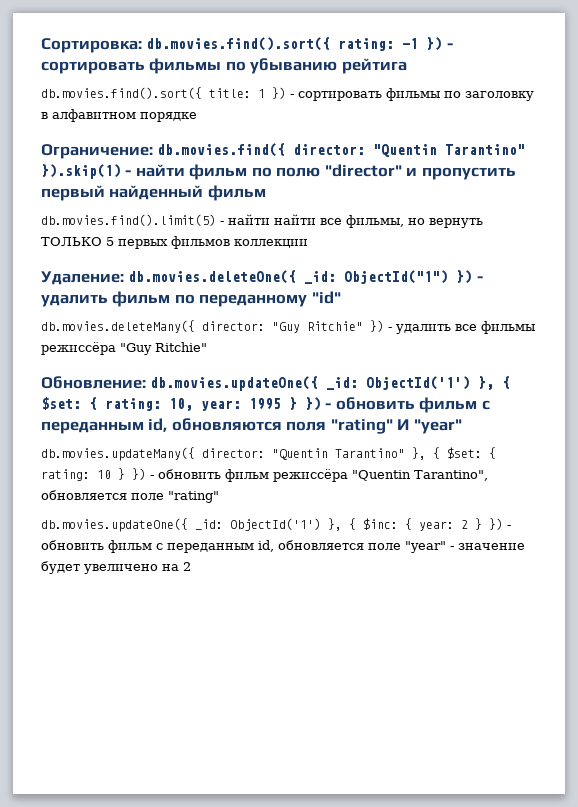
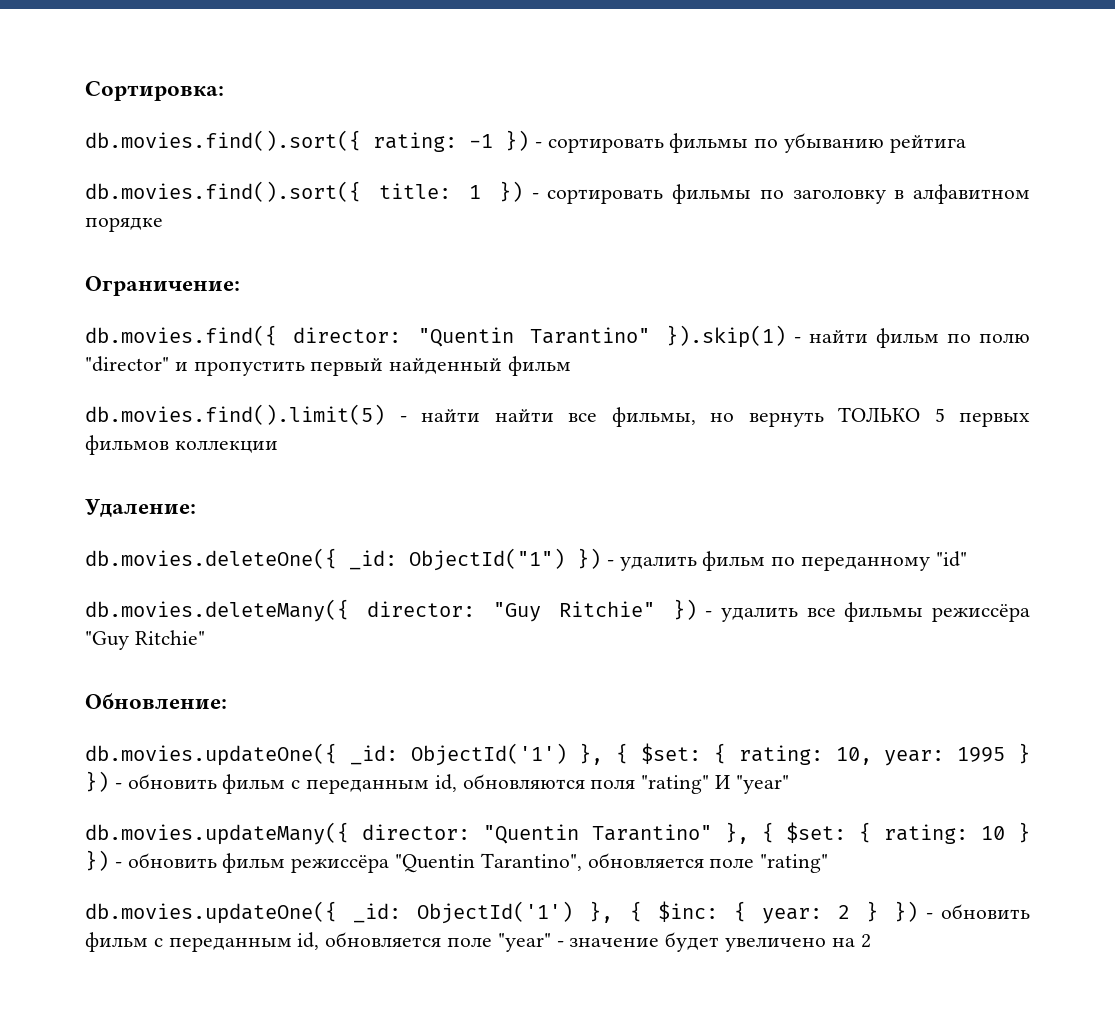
(142, 45) none -> (224, 91) //
(153, 151) none -> (240, 286) //
(124, 278) none -> (196, 508) //
(146, 382) none -> (227, 701) //

